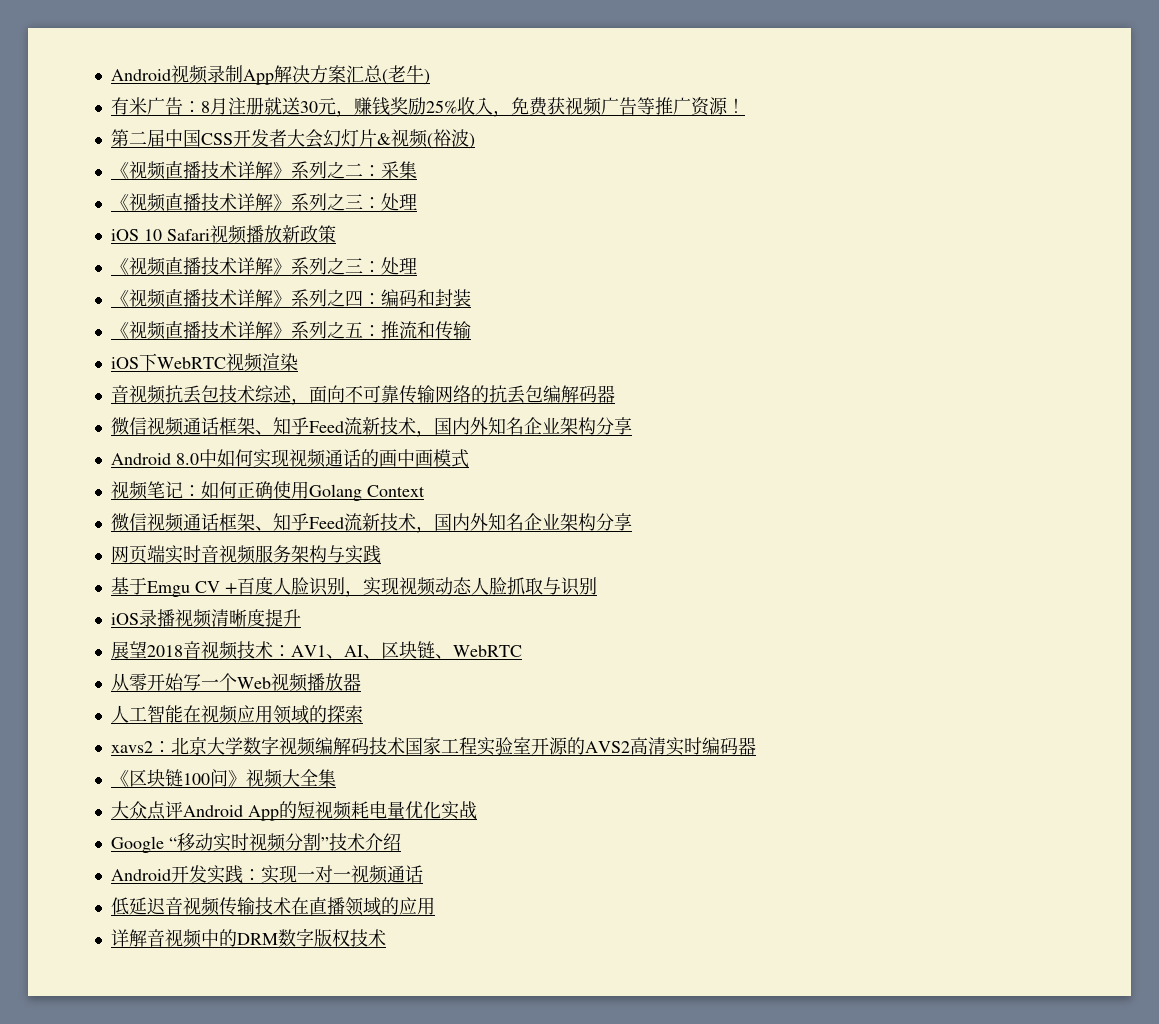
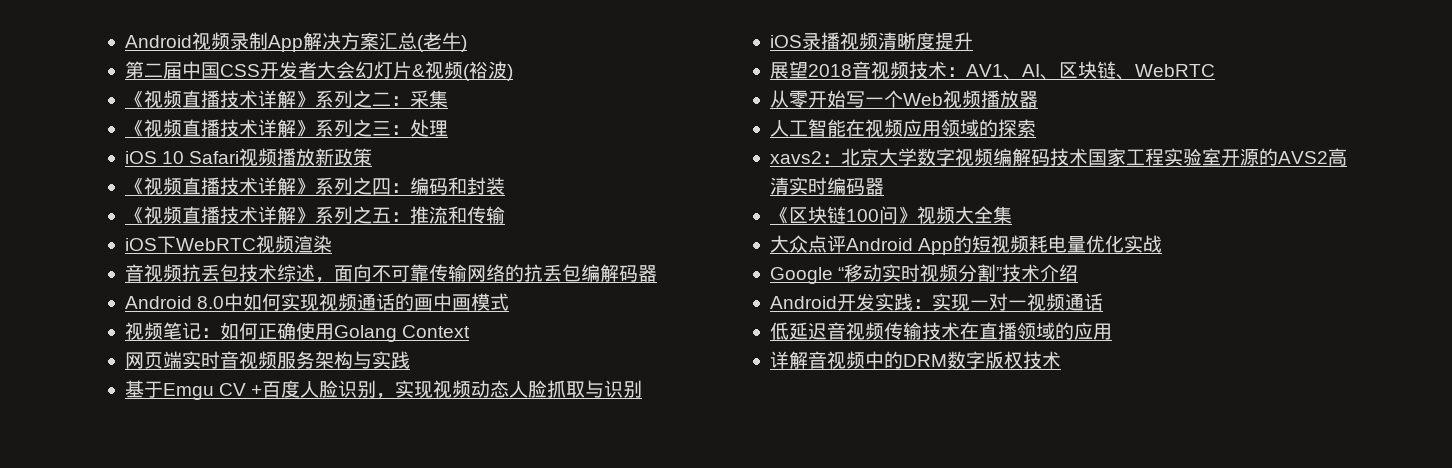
[110,97,745,117] // 有米广告：8月注册就送30元，赚钱奖励25%收入，免费获视频广告等推广资源！ -> (467, 43) none
[110,257,417,276] // 《视频直播技术详解》系列之三：处理 -> (373, 157) none
[110,417,632,437] // 微信视频通话框架、知乎Feed流新技术，国内外知名企业架构分享 -> (657, 273) none
[110,513,632,533] // 微信视频通话框架、知乎Feed流新技术，国内外知名企业架构分享 -> (471, 331) none

